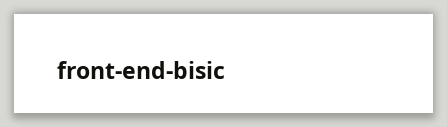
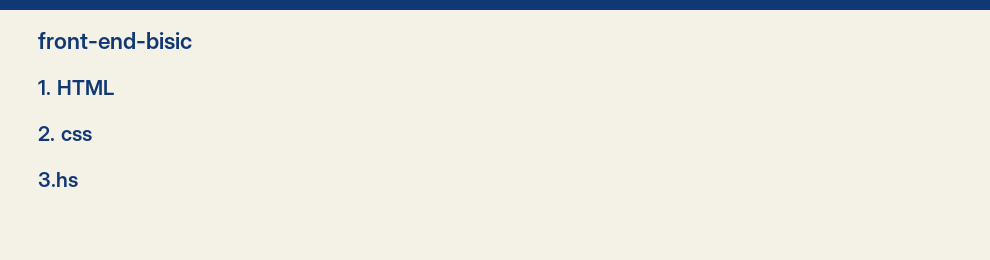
(225, 70) none -> [38,80,114,95] [38,126,92,141] [38,172,78,187] // 1. HTML // 2. css // 3.hs

